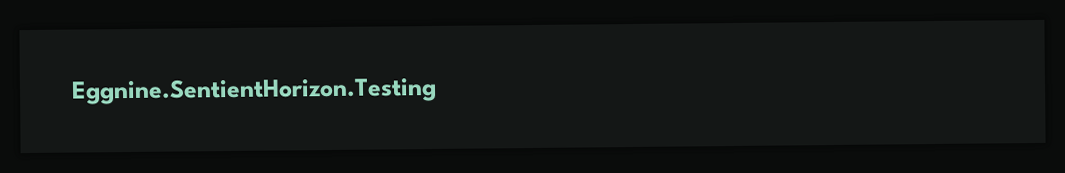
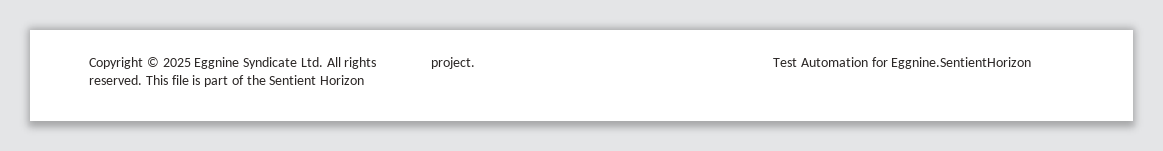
[71,76,437,105] Eggnine.SentientHorizon.Testing -> [89,57,377,69] [89,75,365,87] [431,57,475,69] [773,57,1032,69] Copyright © 2025 Eggnine Syndicate Ltd. All rights reserved. This file is part of the Sentient Horizon project. // Test Automation for Eggnine.SentientHorizon

